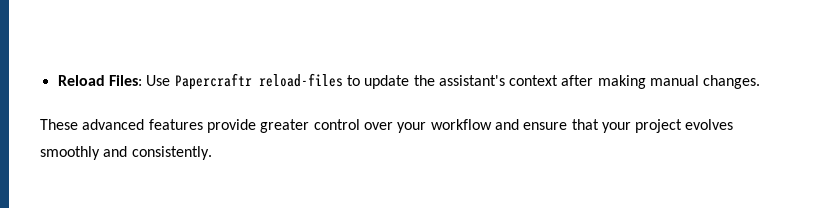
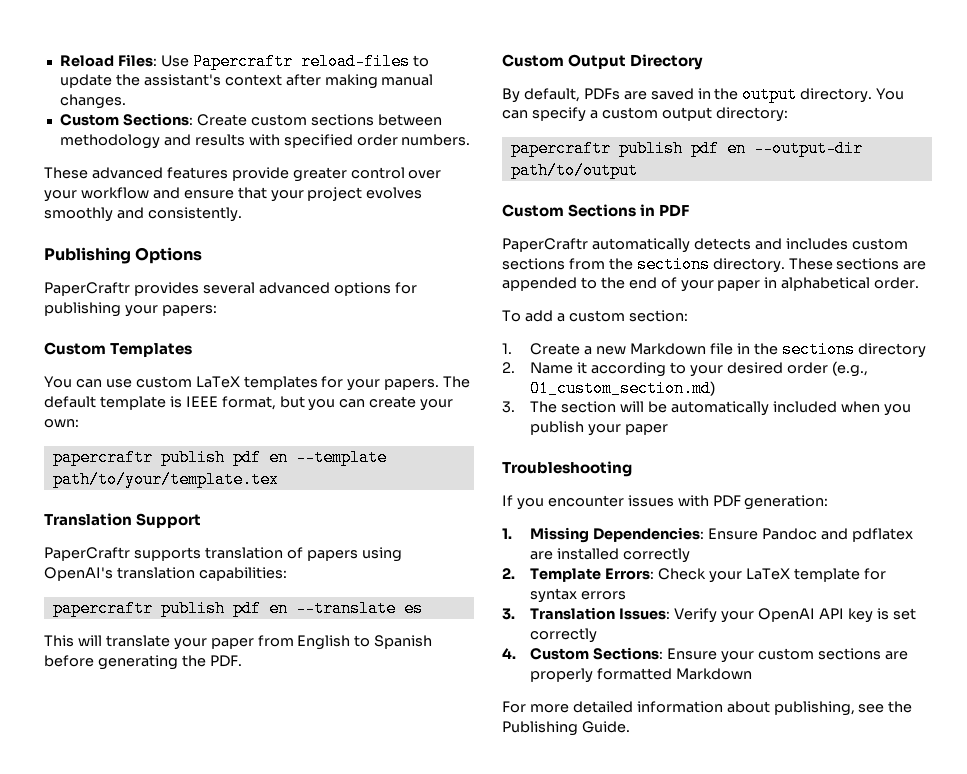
(761, 82) none -> [59,113,442,126] [59,134,471,149] // Custom Sections: Create custom sections between methodology and results with specified order numbers.
(212, 153) none -> [44,247,203,264] [44,282,417,296] [44,302,217,317] [44,342,193,357] [44,376,471,391] [44,396,454,411] [44,419,79,428] [52,449,387,466] [52,471,279,488] [44,513,202,528] [44,547,402,562] [44,567,287,581] [52,600,423,617] [44,635,433,650] [44,655,242,670] [502,54,704,70] [502,86,905,103] [502,107,788,122] [510,140,863,157] [510,162,638,179] [502,204,690,217] [502,238,908,253] [502,256,927,273] [502,277,920,292] [502,310,688,322] [502,341,926,358] [502,361,868,377] [530,380,716,397] [502,401,911,416] [530,421,669,436] [502,461,632,477] [502,495,829,510] [502,527,913,543] [530,548,691,563] [502,568,886,583] [530,588,627,603] [502,607,916,623] [530,628,598,643] [502,647,908,663] [530,668,753,683] [502,701,913,716] [502,721,630,736] // Publishing Options // PaperCraftr provides several advanced options for publishing your papers: // Custom Templates // You can use custom LaTeX templates for your papers. The default template is IEEE format, but you can create your own: // papercraftr publish pdf en --template path/to/your/template.tex // Translation Support // PaperCraftr supports translation of papers using OpenAI's translation capabilities: // papercraftr publish pdf en --translate es // This will translate your paper from English to Spanish before generating the PDF. // Custom Output Directory // By default, PDFs are saved in the output directory. You can specify a custom output directory: // papercraftr publish pdf en --output-dir path/to/output // Custom Sections in PDF // PaperCraftr automatically detects and includes custom sections from the sections directory. These sections are appended to the end of your paper in alphabetical order. // To add a custom section: // 1. Create a new Markdown file in the sections directory // 2. Name it according to your desired order (e.g., 01_custom_section.md) // 3. The section will be automatically included when you publish your paper // Troubleshooting // If you encounter issues with PDF generation: // 1. Missing Dependencies: Ensure Pandoc and pdflatex are installed correctly // 2. Template Errors: Check your LaTeX template for syntax errors // 3. Translation Issues: Verify your OpenAI API key is set correctly // 4. Custom Sections: Ensure your custom sections are properly formatted Markdown // For more detailed information about publishing, see the Publishing Guide.

